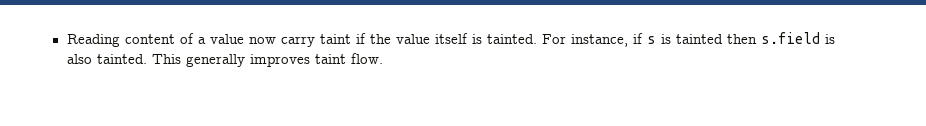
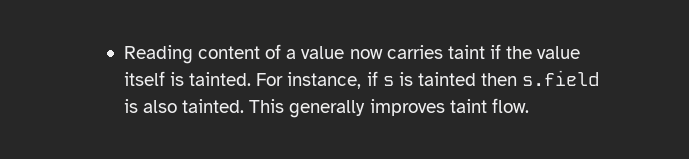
[280,36,315,47] carry -> [386,45,443,59] carries

